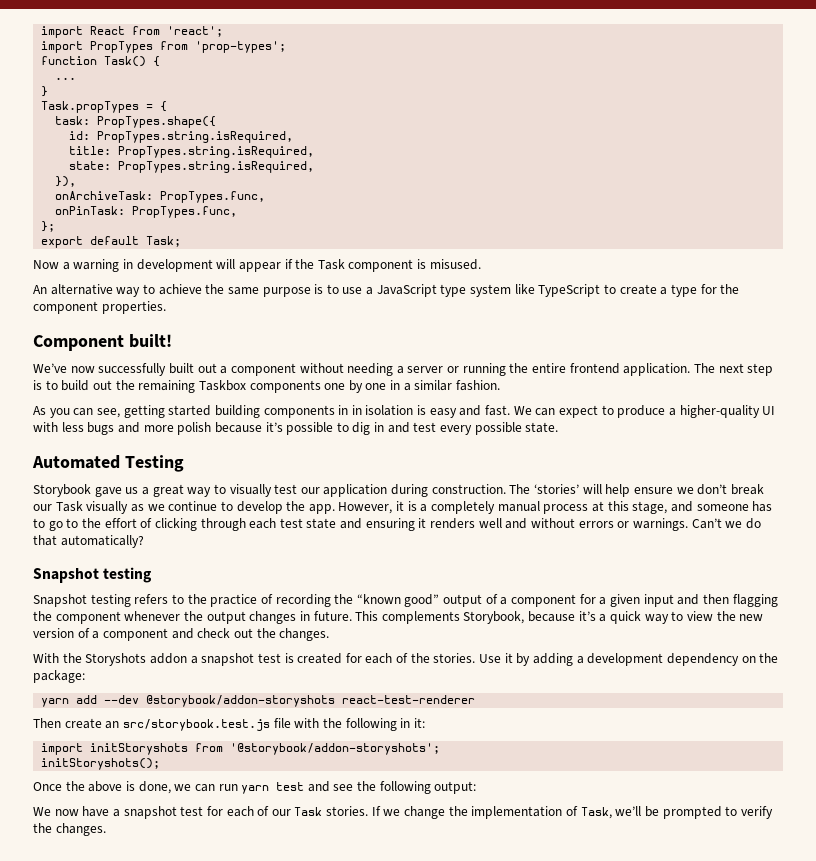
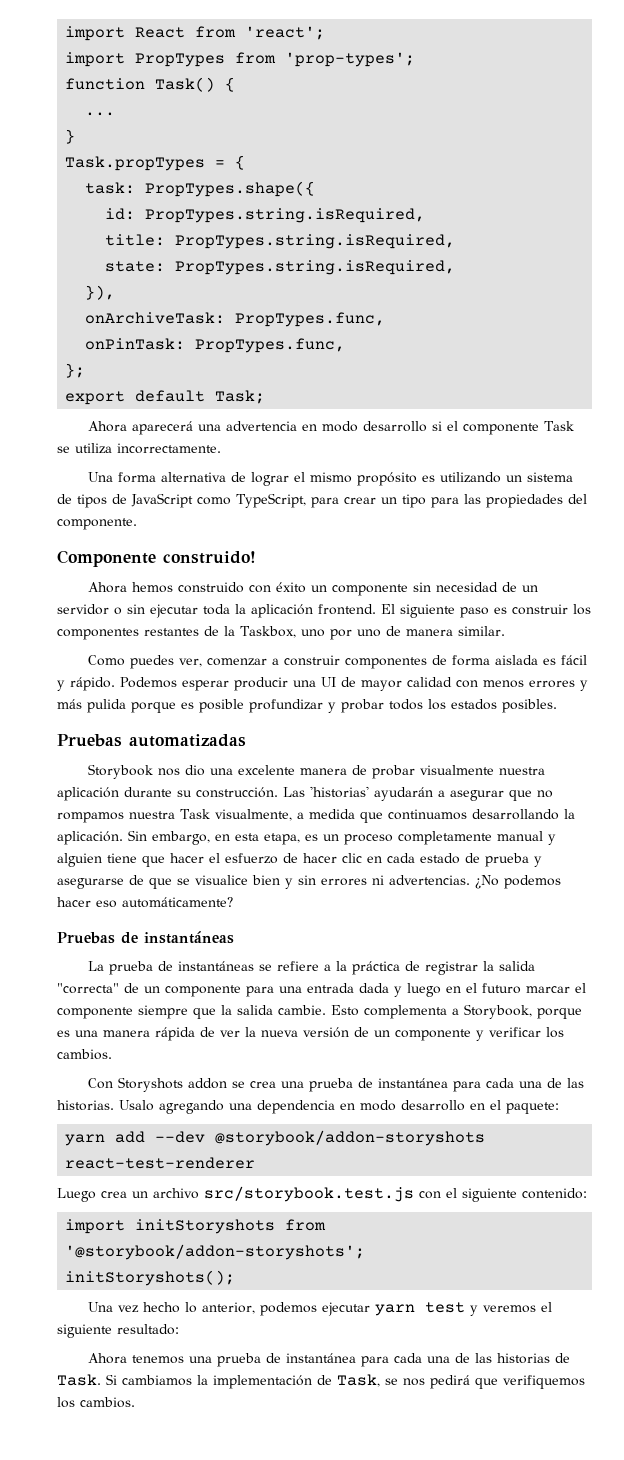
[33,259,481,272] [33,284,740,297] [33,301,166,314] [33,334,172,351] [33,363,774,376] [33,380,501,393] [33,405,776,418] [33,422,559,435] [32,455,184,472] [33,484,764,497] [33,501,773,514] [33,518,761,531] [33,535,144,548] [33,567,153,583] [33,594,778,607] [33,611,764,624] [33,628,330,641] [33,653,779,666] [33,670,85,683] Now a warning in development will appear if the Task component is misused. // An alternative way to achieve the same purpose is to use a JavaScript type system like TypeScript to create a type for the component properties. // Component built! // We’ve now successfully built out a component without needing a server or running the entire frontend application. The next step is to build out the remaining Taskbox components one by one in a similar fashion. // As you can see, getting started building components in in isolation is easy and fast. We can expect to produce a higher-quality UI with less bugs and more polish because it’s possible to dig in and test every possible state. // Automated Testing // Storybook gave us a great way to visually test our application during construction. The ‘stories’ will help ensure we don’t break our Task visually as we continue to develop the app. However, it is a completely manual process at this stage, and someone has to go to the effort of clicking through each test state and ensuring it renders well and without errors or warnings. Can’t we do that automatically? // Snapshot testing // Snapshot testing refers to the practice of recording the “known good” output of a component for a given input and then flagging the component whenever the output changes in future. This complements Storybook, because it’s a quick way to view the new version of a component and check out the changes. // With the Storyshots addon a snapshot test is created for each of the stories. Use it by adding a development dependency on the package: -> [88,421,575,435] [57,443,221,454] [88,472,574,486] [57,493,587,508] [57,518,137,530] [57,550,256,567] [88,582,539,596] [57,604,591,618] [57,626,505,640] [88,655,588,669] [57,677,588,691] [57,699,557,713] [57,734,246,747] [88,764,546,779] [57,786,553,801] [57,809,575,823] [57,830,556,845] [57,853,542,867] [57,875,561,889] [57,897,233,908] [57,931,234,944] [88,961,536,975] [57,983,586,997] [57,1004,582,1019] [57,1027,564,1041] [57,1049,112,1060] [88,1077,585,1092] [57,1100,559,1114] Ahora aparecerá una advertencia en modo desarrollo si el componente Task se utiliza incorrectamente. // Una forma alternativa de lograr el mismo propósito es utilizando un sistema de tipos de JavaScript como TypeScript, para crear un tipo para las propiedades del componente. // Componente construido! // Ahora hemos construido con éxito un componente sin necesidad de un servidor o sin ejecutar toda la aplicación frontend. El siguiente paso es construir los componentes restantes de la Taskbox, uno por uno de manera similar. // Como puedes ver, comenzar a construir componentes de forma aislada es fácil y rápido. Podemos esperar producir una UI de mayor calidad con menos errores y más pulida porque es posible profundizar y probar todos los estados posibles. // Pruebas automatizadas // Storybook nos dio una excelente manera de probar visualmente nuestra aplicación durante su construcción. Las 'historias' ayudarán a asegurar que no rompamos nuestra Task visualmente, a medida que continuamos desarrollando la aplicación. Sin embargo, en esta etapa, es un proceso completamente manual y alguien tiene que hacer el esfuerzo de hacer clic en cada estado de prueba y asegurarse de que se visualice bien y sin errores ni advertencias. ¿No podemos hacer eso automáticamente? // Pruebas de instantáneas // La prueba de instantáneas se refiere a la práctica de registrar la salida "correcta" de un componente para una entrada dada y luego en el futuro marcar el componente siempre que la salida cambie. Esto complementa a Storybook, porque es una manera rápida de ver la nueva versión de un componente y verificar los cambios. // Con Storyshots addon se crea una prueba de instantánea para cada una de las historias. Usalo agregando una dependencia en modo desarrollo en el paquete:
[33,718,425,731] Then create an src/storybook.test.js file with the following in it: -> [57,1186,587,1202] Luego crea un archivo src/storybook.test.js con el siguiente contenido:
[33,781,477,794] [33,806,773,819] [33,823,106,836] Once the above is done, we can run yarn test and see the following output: // We now have a snapshot test for each of our Task stories. If we change the implementation of Task, we’ll be prompted to verify the changes. -> [88,1302,553,1316] [57,1324,179,1338] [88,1353,571,1367] [57,1374,585,1389] [57,1397,135,1408] Una vez hecho lo anterior, podemos ejecutar yarn test y veremos el siguiente resultado: // Ahora tenemos una prueba de instantánea para cada una de las historias de Task. Si cambiamos la implementación de Task, se nos pedirá que verifiquemos los cambios.

